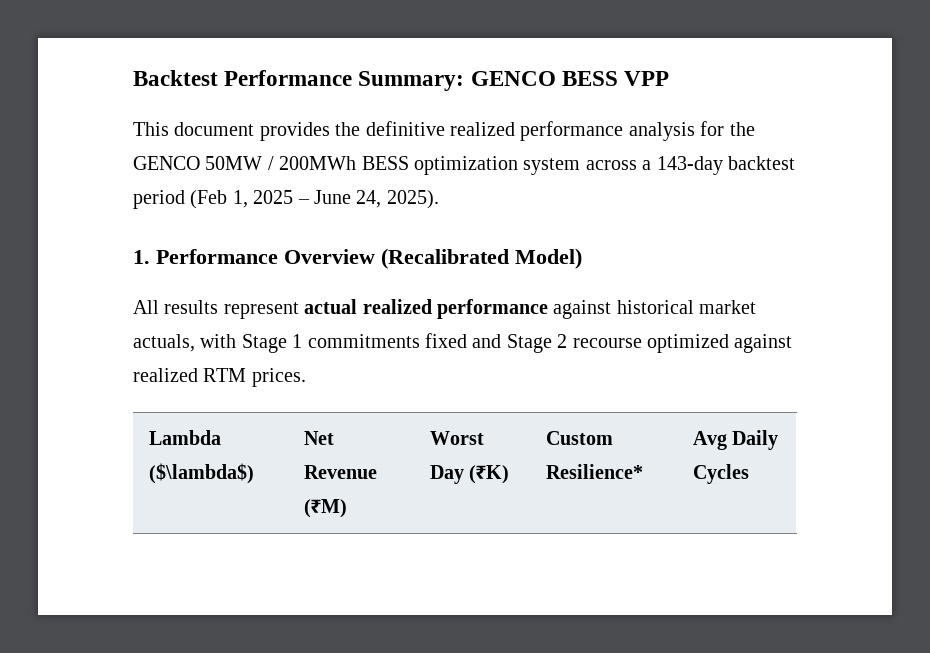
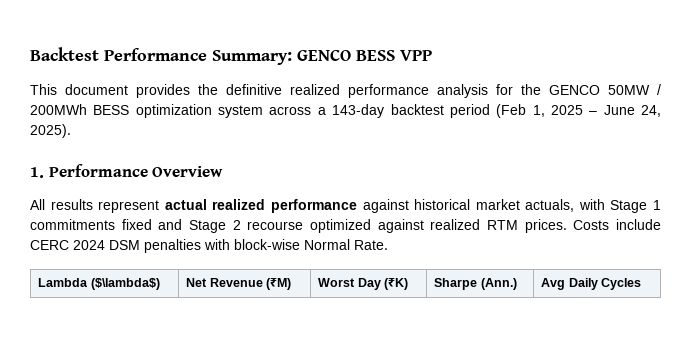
[381,248,582,269] (Recalibrated Model) -> (224, 171) none
(306, 377) none -> [573,219,661,230] [30,239,388,253] Costs include CERC 2024 DSM penalties with block-wise Normal Rate.
[545,431,613,445] [545,464,643,479] Custom Resilience* -> [434,278,517,290] Sharpe (Ann.)

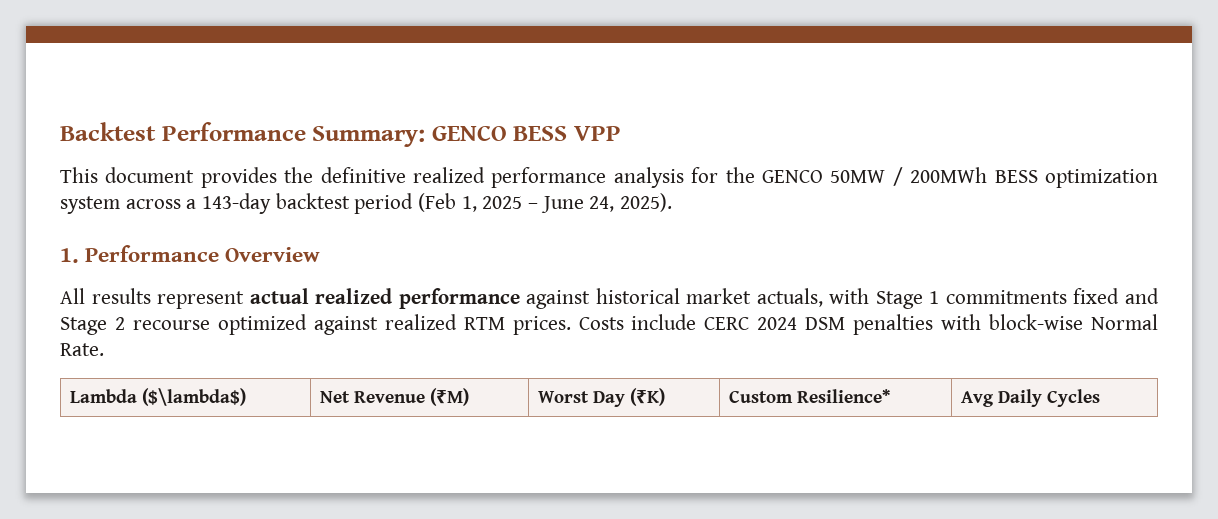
[434,278,517,290] Sharpe (Ann.) -> [729,389,891,403] Custom Resilience*

